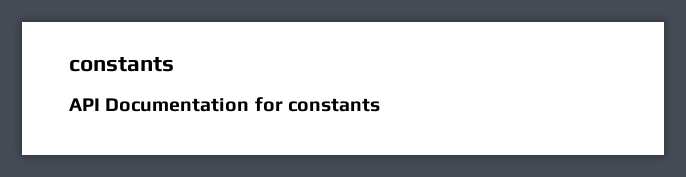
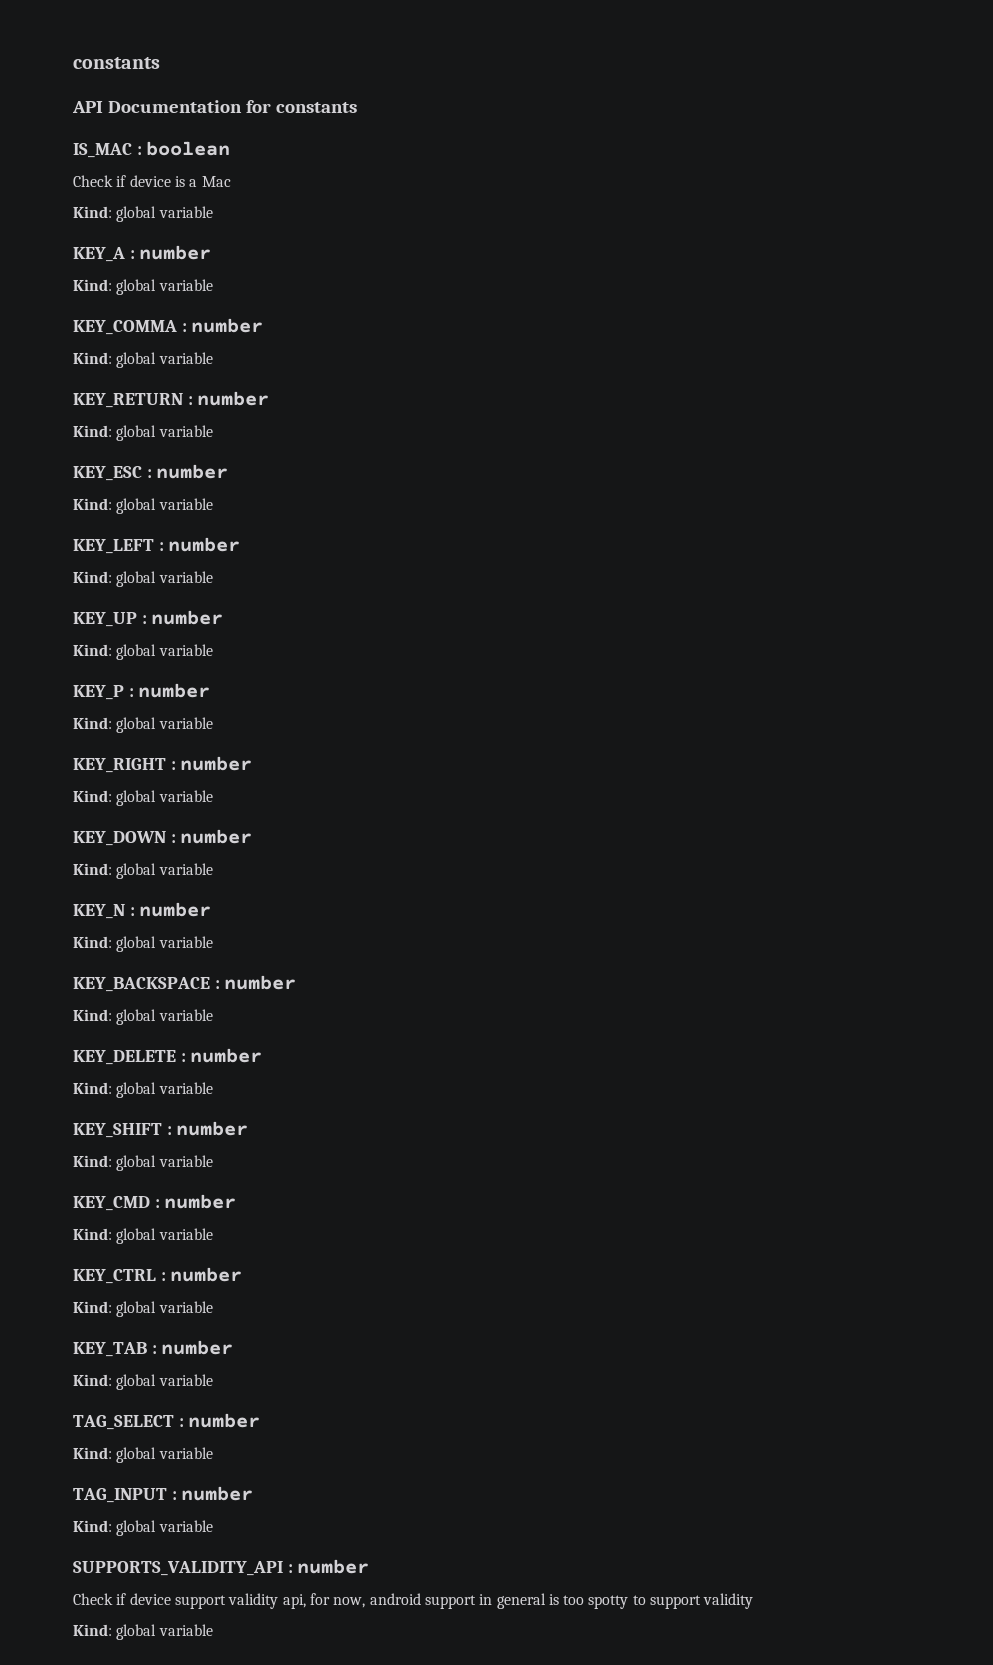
(380, 105) none -> [73,141,231,158] [73,175,231,187] [73,206,213,222] [73,245,212,262] [73,279,213,295] [73,318,264,335] [73,352,213,368] [73,391,270,408] [73,425,213,441] [73,464,229,481] [73,498,213,514] [73,537,241,554] [73,571,213,587] [73,610,224,627] [73,644,213,660] [73,683,211,700] [73,717,213,733] [73,756,253,773] [73,790,213,806] [73,829,253,846] [73,863,213,879] [73,902,212,919] [73,936,213,952] [73,975,297,992] [73,1009,213,1025] [73,1048,263,1065] [73,1082,213,1098] [73,1121,249,1138] [73,1155,213,1171] [73,1194,237,1211] [73,1228,213,1244] [73,1267,243,1284] [73,1301,213,1317] [73,1340,234,1357] [73,1374,213,1390] [73,1413,261,1430] [73,1447,213,1463] [73,1486,254,1503] [73,1520,213,1536] [73,1559,370,1576] [73,1593,754,1609] [73,1624,213,1640] // IS_MAC : boolean // Check if device is a Mac // Kind: global variable // KEY_A : number // Kind: global variable // KEY_COMMA : number // Kind: global variable // KEY_RETURN : number // Kind: global variable // KEY_ESC : number // Kind: global variable // KEY_LEFT : number // Kind: global variable // KEY_UP : number // Kind: global variable // KEY_P : number // Kind: global variable // KEY_RIGHT : number // Kind: global variable // KEY_DOWN : number // Kind: global variable // KEY_N : number // Kind: global variable // KEY_BACKSPACE : number // Kind: global variable // KEY_DELETE : number // Kind: global variable // KEY_SHIFT : number // Kind: global variable // KEY_CMD : number // Kind: global variable // KEY_CTRL : number // Kind: global variable // KEY_TAB : number // Kind: global variable // TAG_SELECT : number // Kind: global variable // TAG_INPUT : number // Kind: global variable // SUPPORTS_VALIDITY_API : number // Check if device support validity api, for now, android support in general is too spotty to support validity // Kind: global variable

